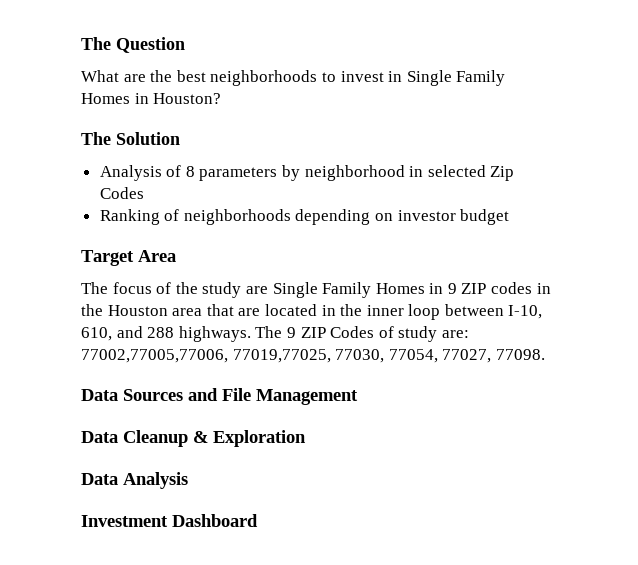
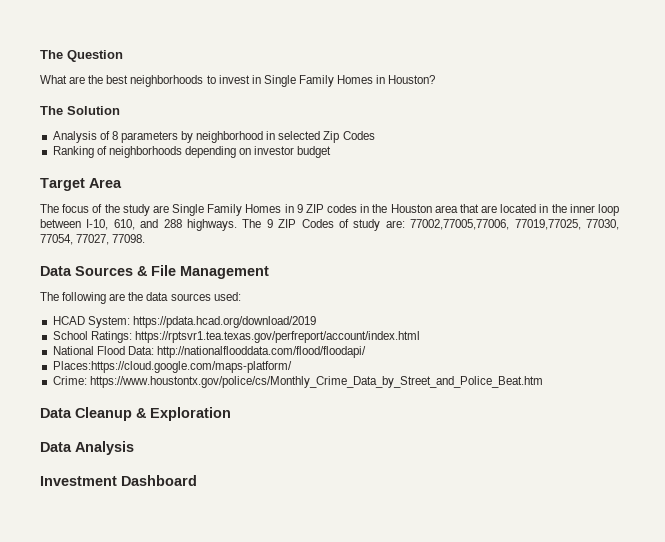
[188,388,218,401] and -> [137,266,148,276] &
(358, 397) none -> [40,292,241,304] [52,316,316,328] [52,331,420,343] [52,346,366,358] [52,361,292,373] [52,376,543,388] // The following are the data sources used: // HCAD System: https://pdata.hcad.org/download/2019 // School Ratings: https://rptsvr1.tea.texas.gov/perfreport/account/index.html // National Flood Data: http://nationalflooddata.com/flood/floodapi/ // Places:https://cloud.google.com/maps-platform/ // Crime: https://www.houstontx.gov/police/cs/Monthly_Crime_Data_by_Street_and_Police_Beat.htm

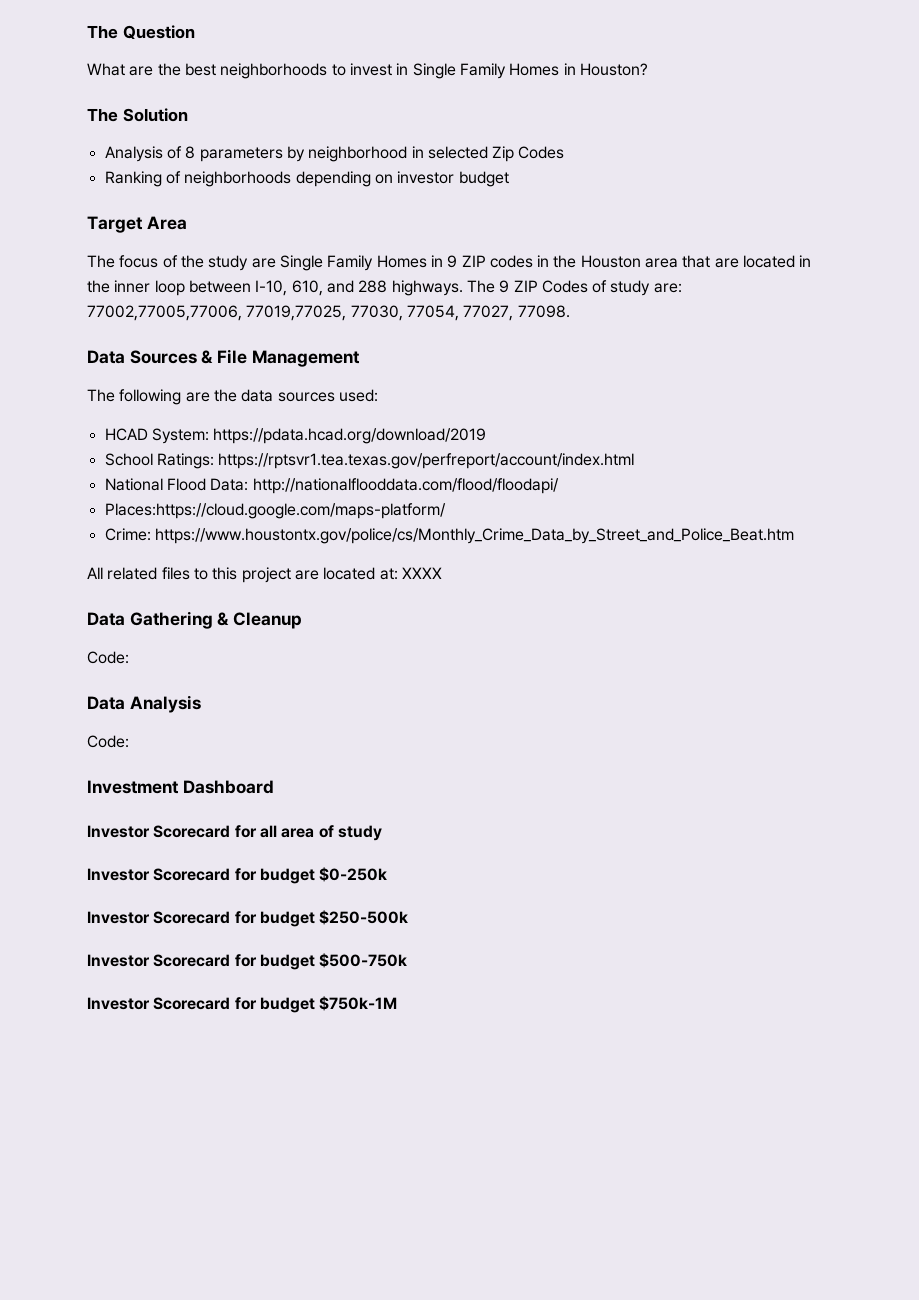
[40,408,72,418] // Data -> [87,567,442,583] [87,611,230,629] // All related files to this project are located at: XXXX // Data Gathering &
[136,407,231,421] & Exploration -> [87,651,129,664] // Code:
(134, 448) none -> [87,735,129,748] // Code:
(197, 480) none -> [87,825,382,841] [87,867,388,884] [87,910,409,927] [87,953,408,970] [87,996,398,1013] // Investor Scorecard for all area of study // Investor Scorecard for budget $0-250k // Investor Scorecard for budget $250-500k // Investor Scorecard for budget $500-750k // Investor Scorecard for budget $750k-1M

